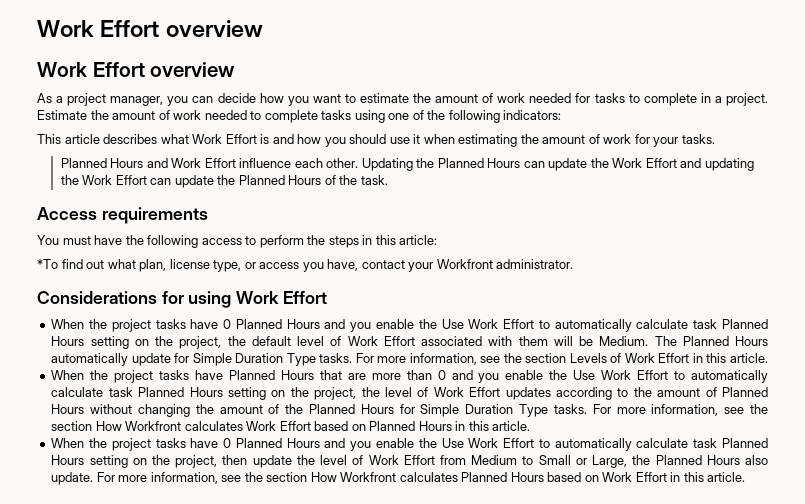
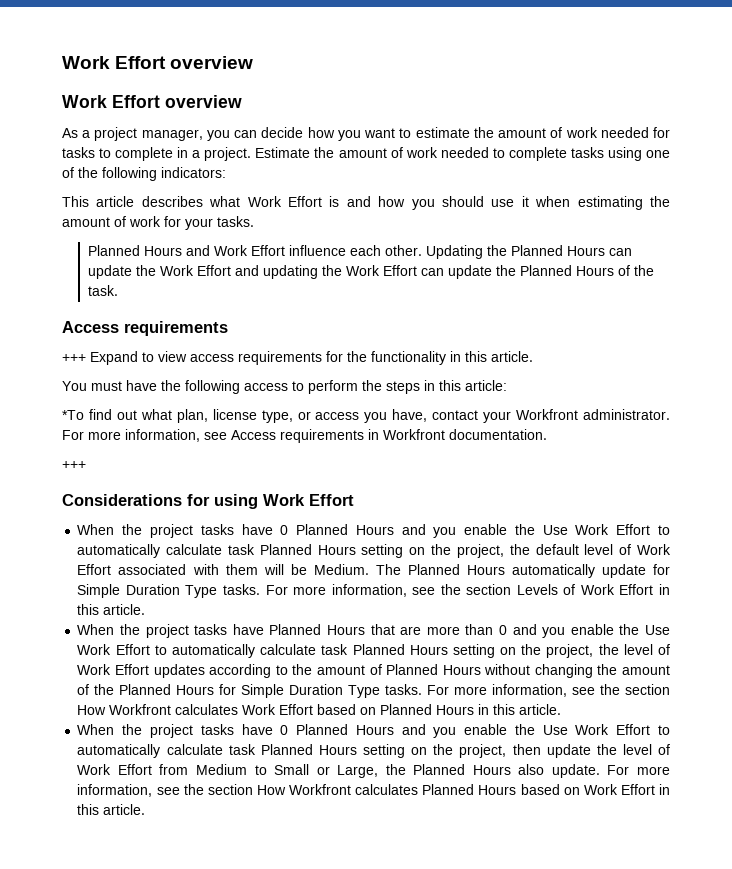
(208, 215) none -> [62,351,533,365] // +++ Expand to view access requirements for the functionality in this article.
(574, 264) none -> [62,429,547,443] [62,461,86,469] For more information, see Access requirements in Workfront documentation. // +++

